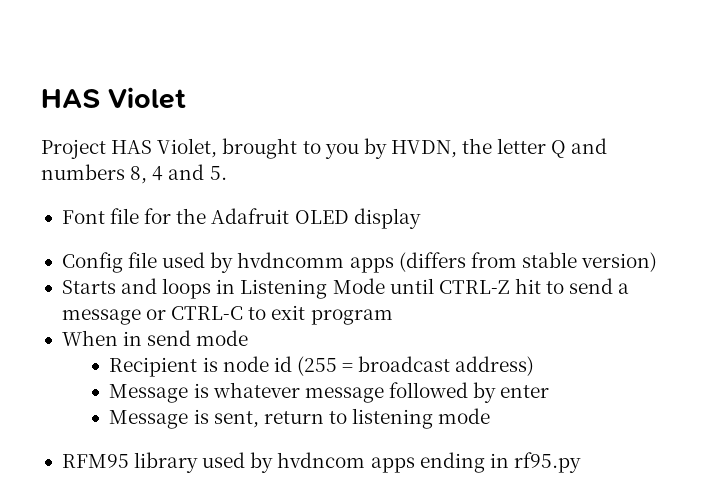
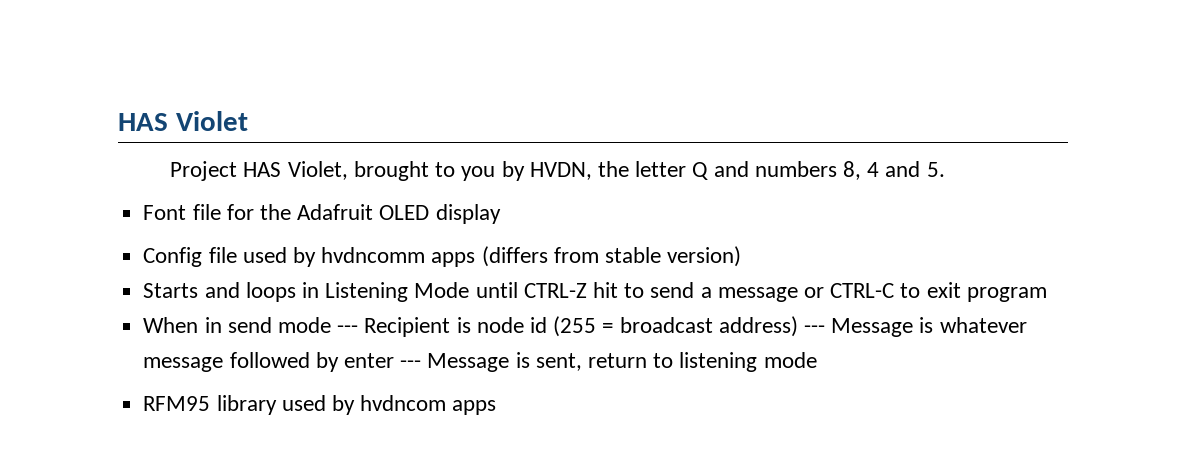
(249, 338) // -> [337,325,359,333] ---
(535, 366) // -> [804,325,826,333] ---
(550, 391) // -> [400,360,422,368] ---
[419,452,581,473] ending in rf95.py -> (497, 407) none

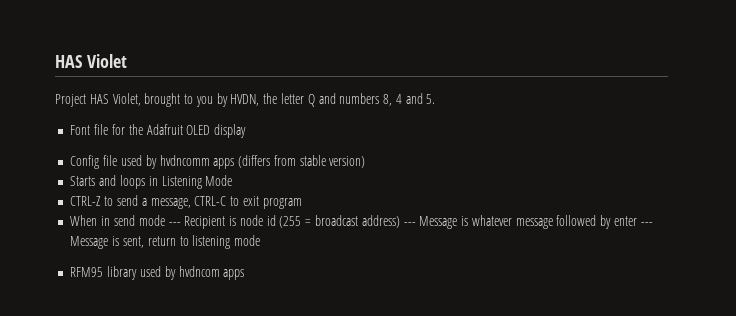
[475,282,618,298] until CTRL-Z hit -> [70,196,102,206] // CTRL-Z
[717,287,825,302] message or -> [150,198,191,209] message,

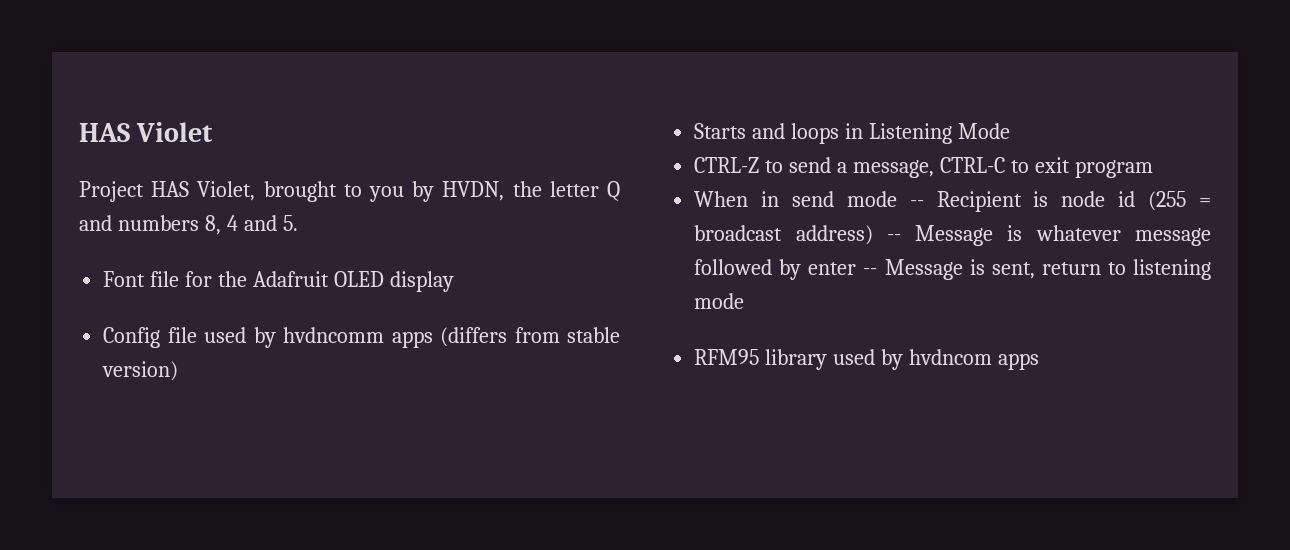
[168,222,181,226] --- -> [909,200,924,207] --
[403,222,416,226] --- -> [886,234,901,241] --
[640,222,653,226] --- -> [863,268,878,275] --

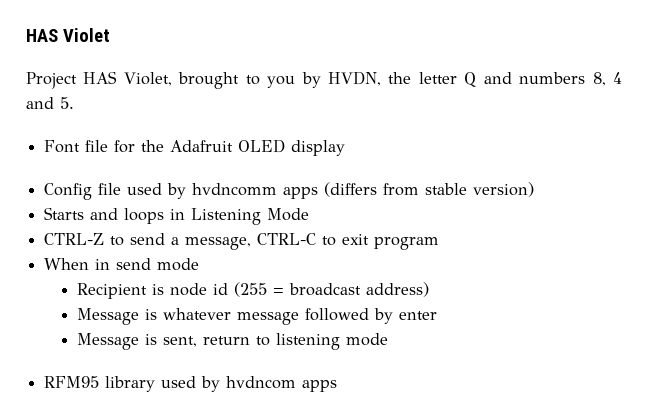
[909,200,924,207] -- -> (200, 264) //
[886,234,901,241] -- -> (429, 289) //
[863,268,878,275] -- -> (437, 315) //

